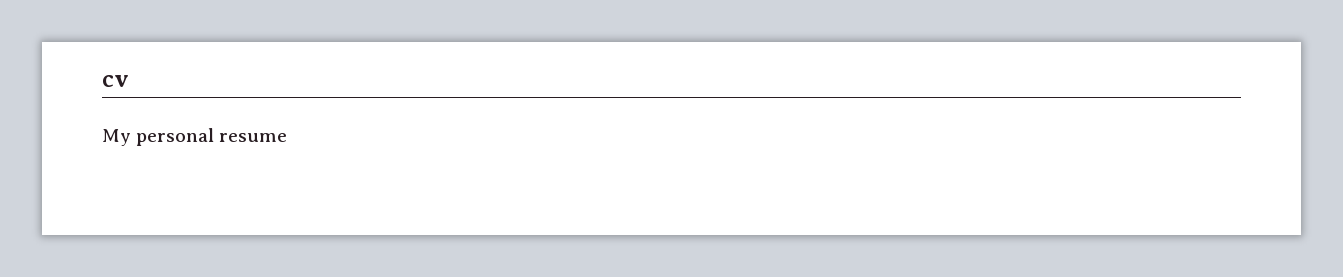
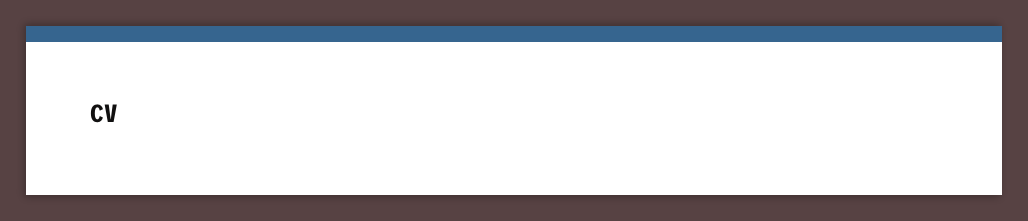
[102,75,129,87] [102,128,288,146] cv // My personal resume -> [90,104,118,123] CV

